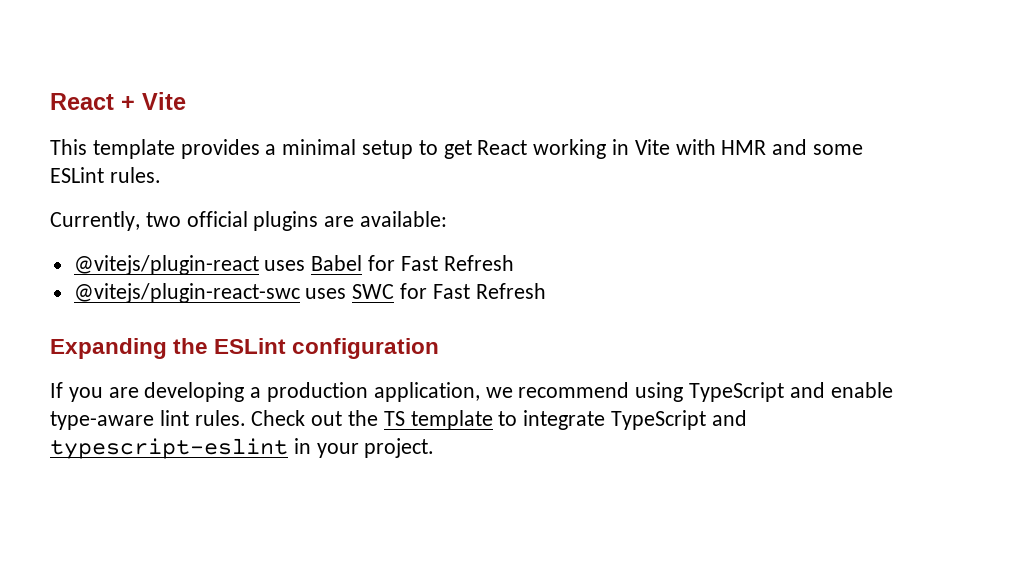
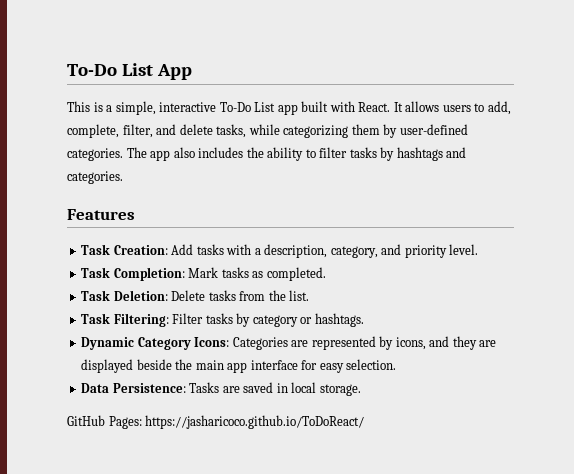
[50,92,186,110] [50,139,864,159] [50,167,161,183] [50,211,448,231] [73,255,514,275] [73,283,546,303] [50,338,440,359] [50,382,893,402] [50,410,747,430] [50,438,435,459] React + Vite // This template provides a minimal setup to get React working in Vite with HMR and some ESLint rules. // Currently, two official plugins are available: // @vitejs/plugin-react uses Babel for Fast Refresh // @vitejs/plugin-react-swc uses SWC for Fast Refresh // Expanding the ESLint configuration // If you are developing a production application, we recommend using TypeScript and enable type-aware lint rules. Check out the TS template to integrate TypeScript and typescript-eslint in your project. -> [67,63,192,80] [67,101,511,115] [67,124,468,138] [67,147,467,161] [67,171,123,184] [67,209,135,220] [81,244,479,258] [81,267,326,281] [81,290,310,301] [81,313,364,327] [81,336,497,350] [81,359,397,373] [81,382,361,396] [67,415,365,429] To-Do List App // This is a simple, interactive To-Do List app built with React. It allows users to add, complete, filter, and delete tasks, while categorizing them by user-defined categories. The app also includes the ability to filter tasks by hashtags and categories. // Features // Task Creation: Add tasks with a description, category, and priority level. // Task Completion: Mark tasks as completed. // Task Deletion: Delete tasks from the list. // Task Filtering: Filter tasks by category or hashtags. // Dynamic Category Icons: Categories are represented by icons, and they are displayed beside the main app interface for easy selection. // Data Persistence: Tasks are saved in local storage. // GitHub Pages: https://jasharicoco.github.io/ToDoReact/

